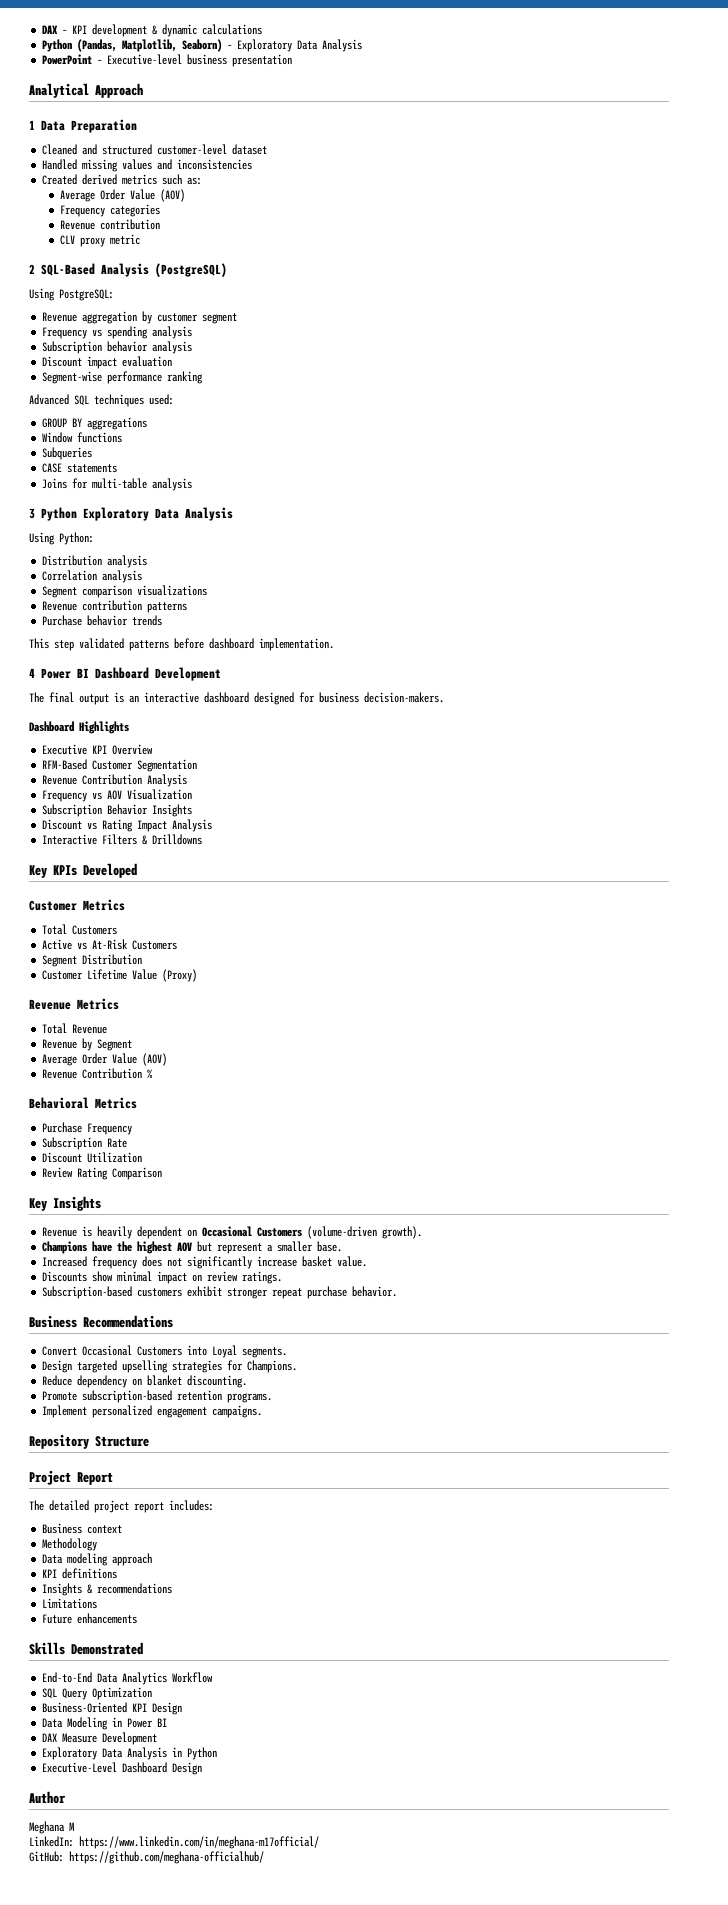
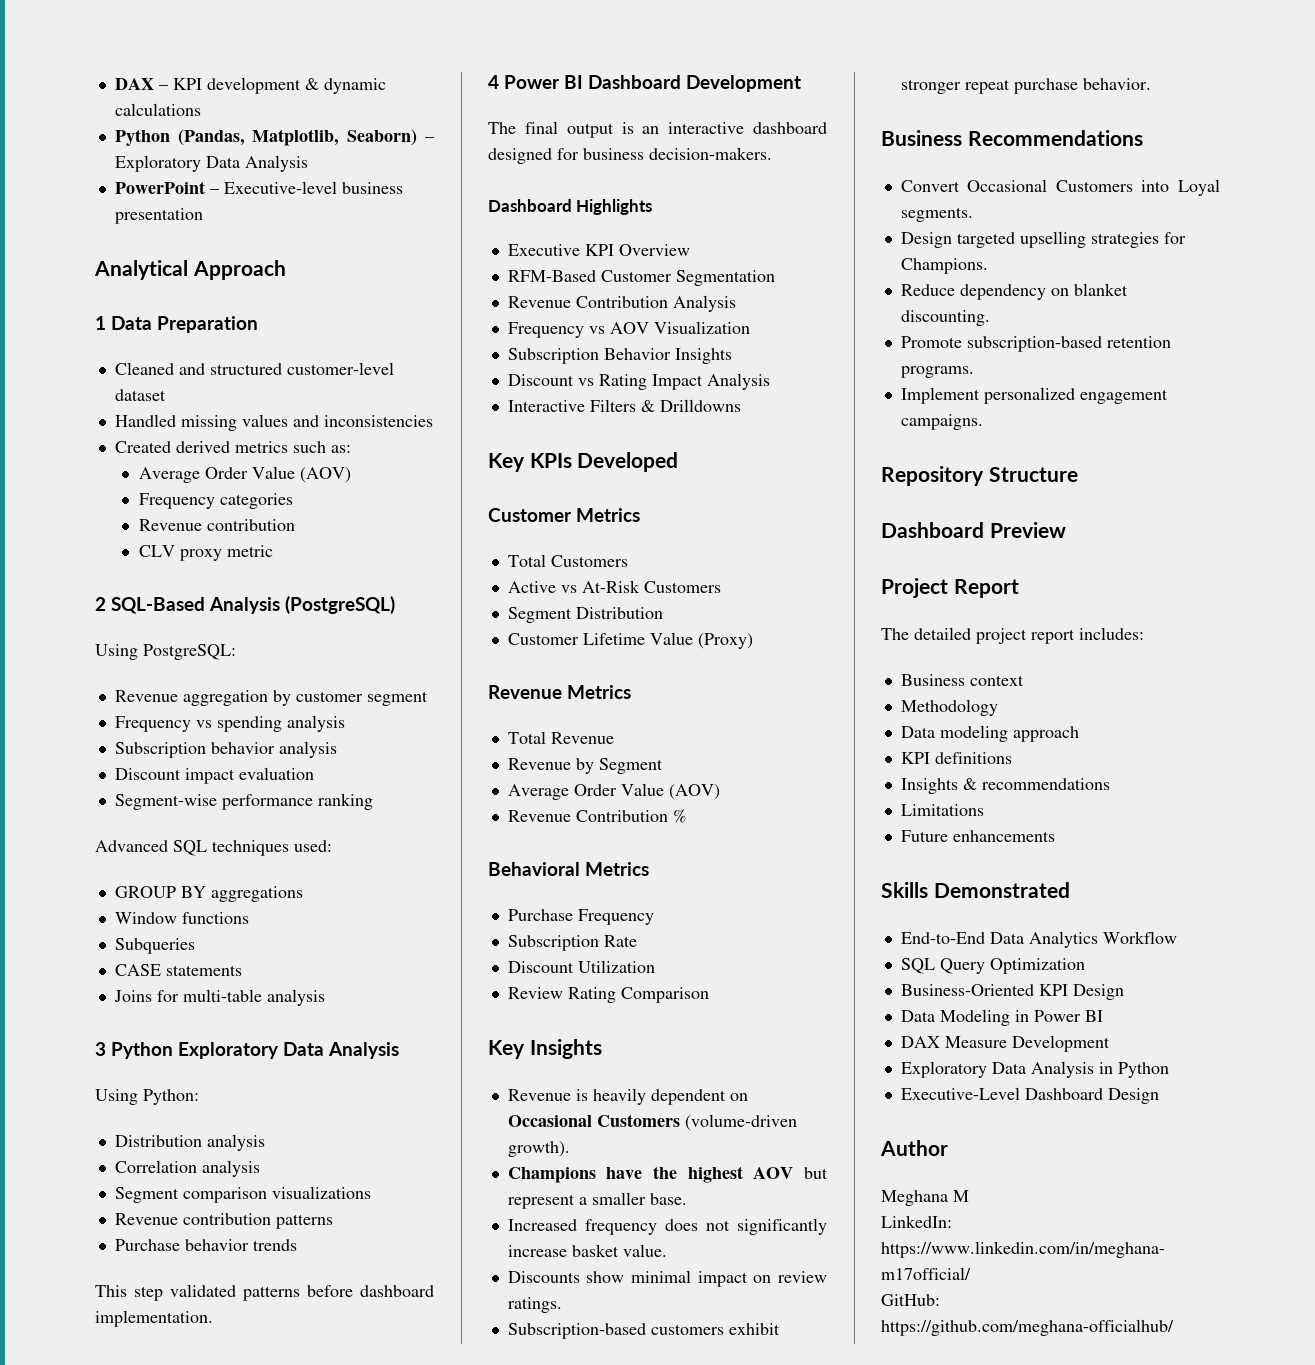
(149, 1441) none -> [881,522,1066,538] // Dashboard Preview

